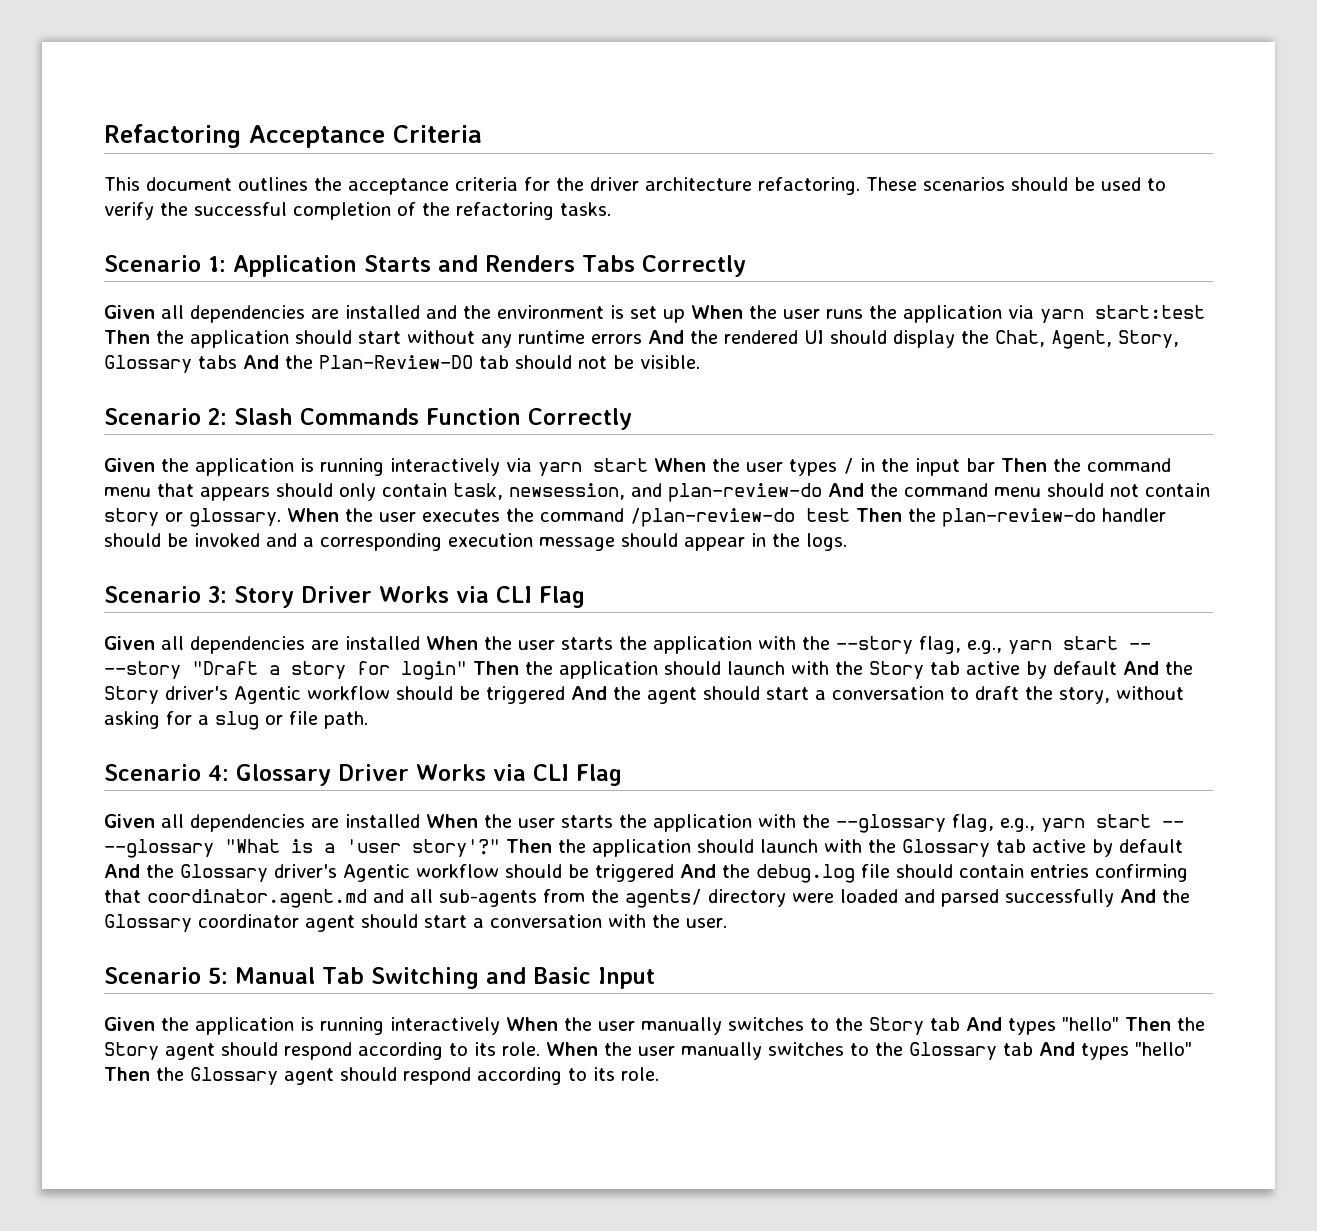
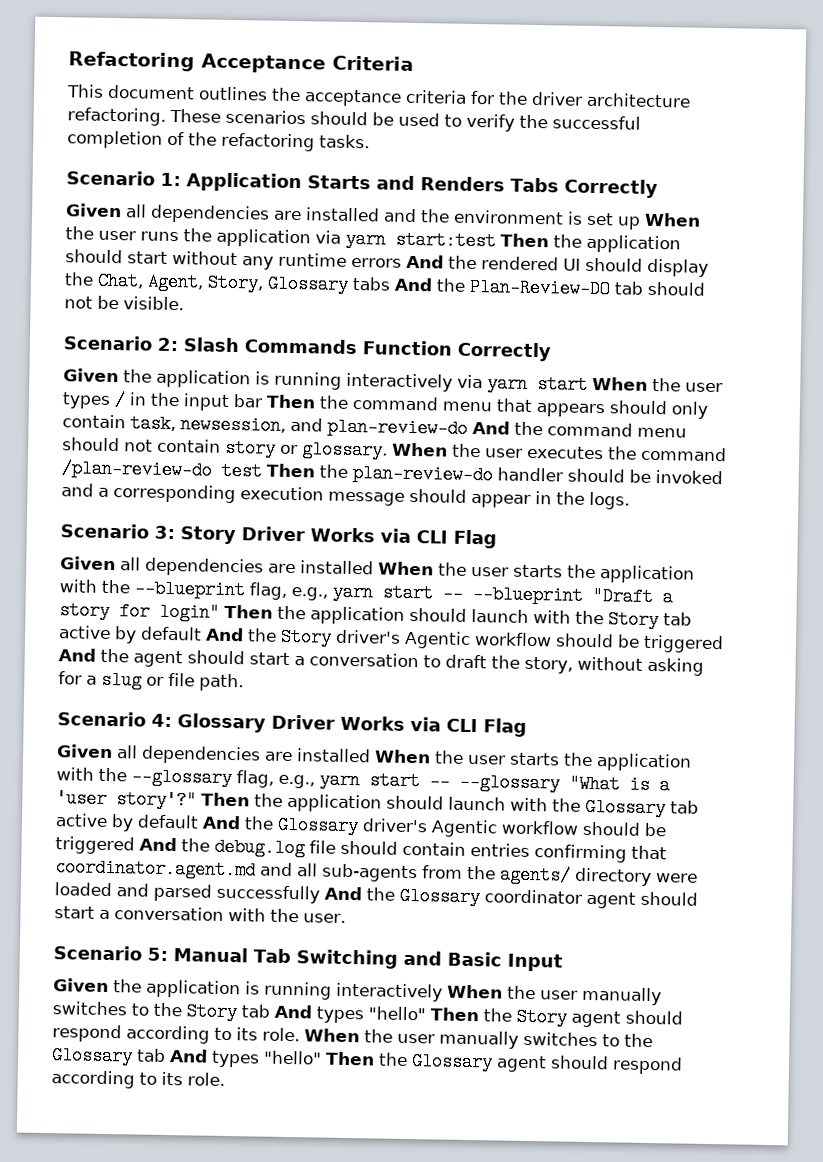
[836,636,1151,654] [104,661,181,679] --story flag, e.g., yarn start -- --story -> [134,579,583,605] --blueprint flag, e.g., yarn start -- --blueprint

